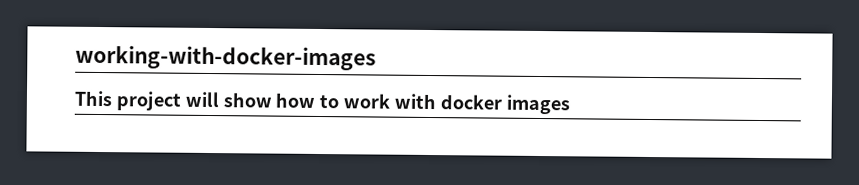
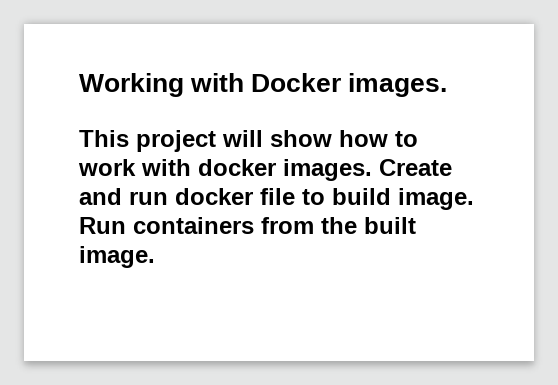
[75,44,376,71] working-with-docker-images -> [79,73,448,97] Working with Docker images.
[505,94,570,115] images -> [283,159,452,181] [79,188,474,210] [79,217,416,234] [79,246,155,268] images. Create and run docker file to build image. Run containers from the built image.

